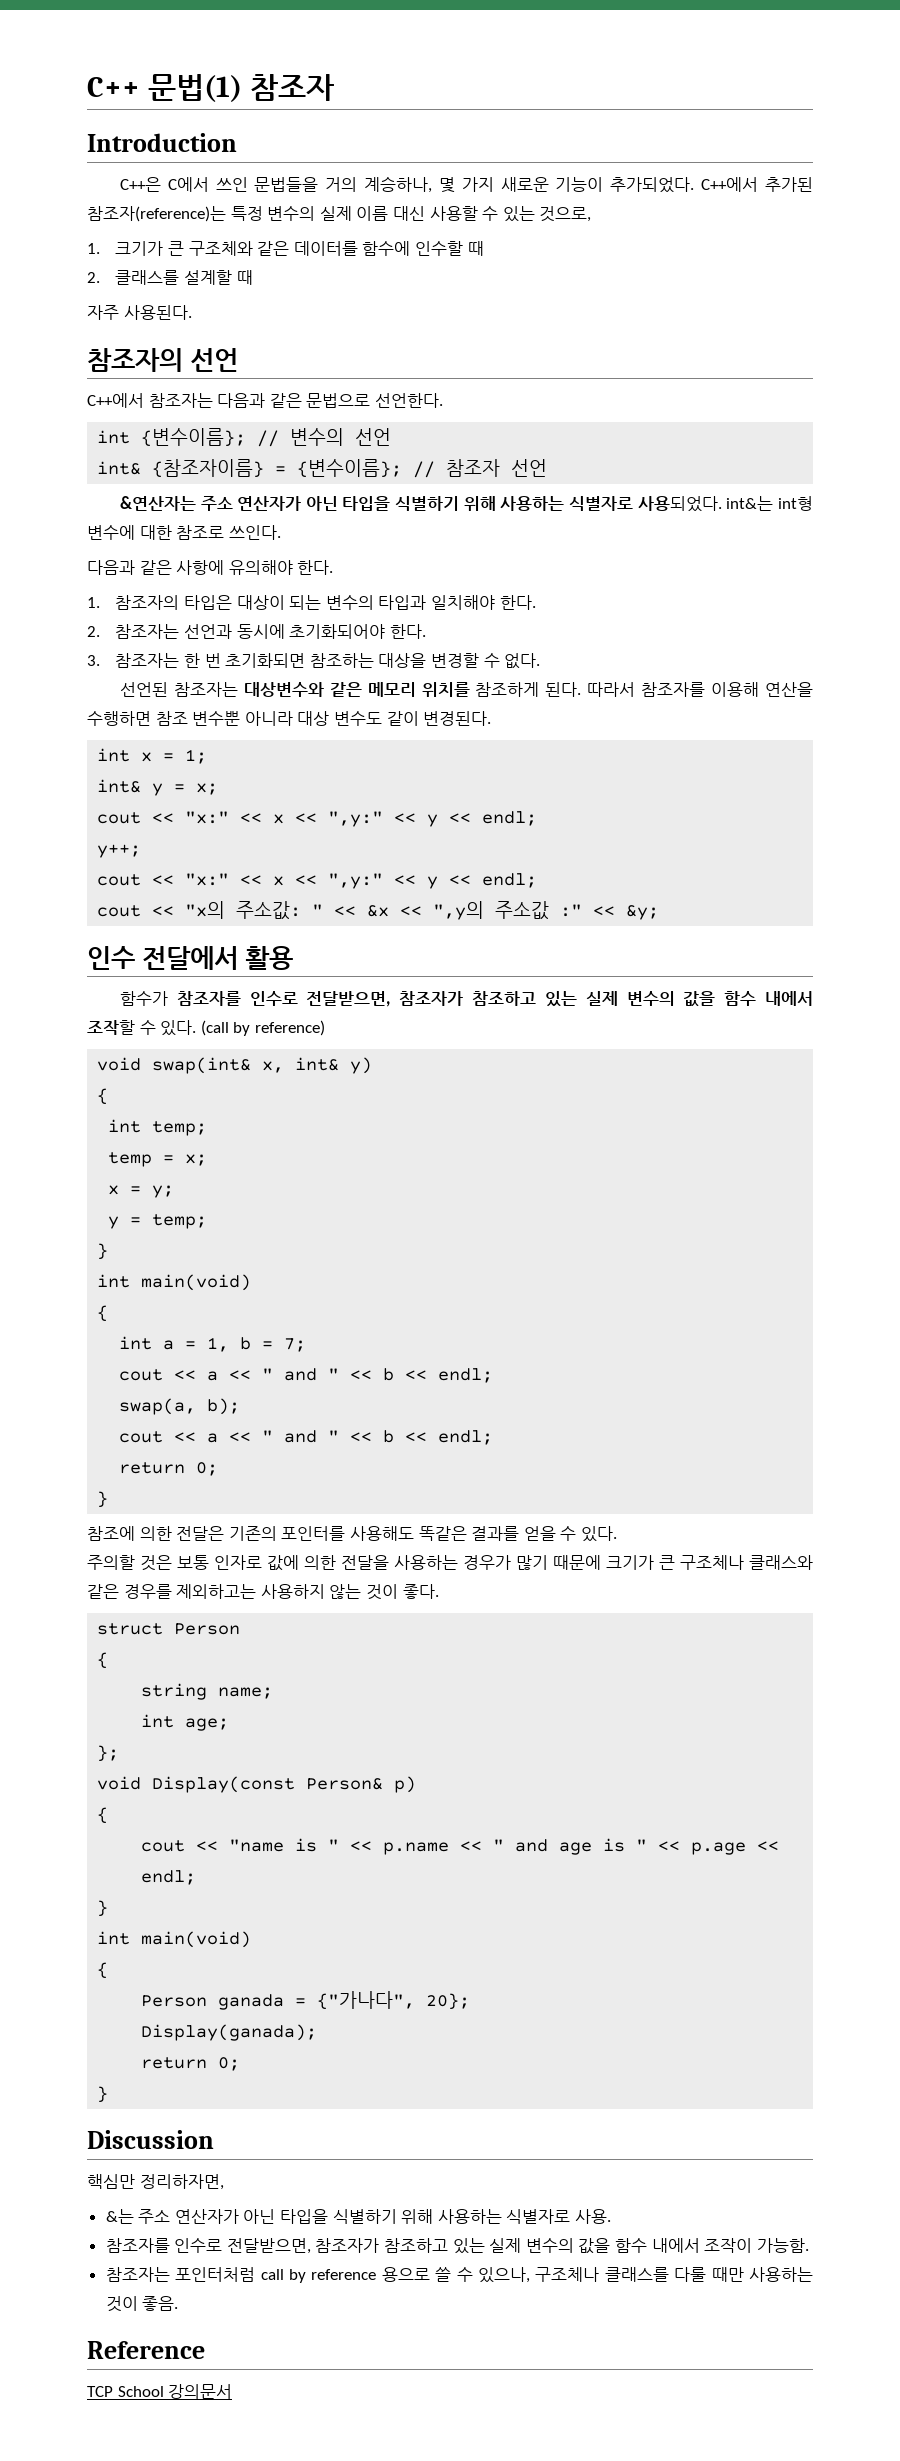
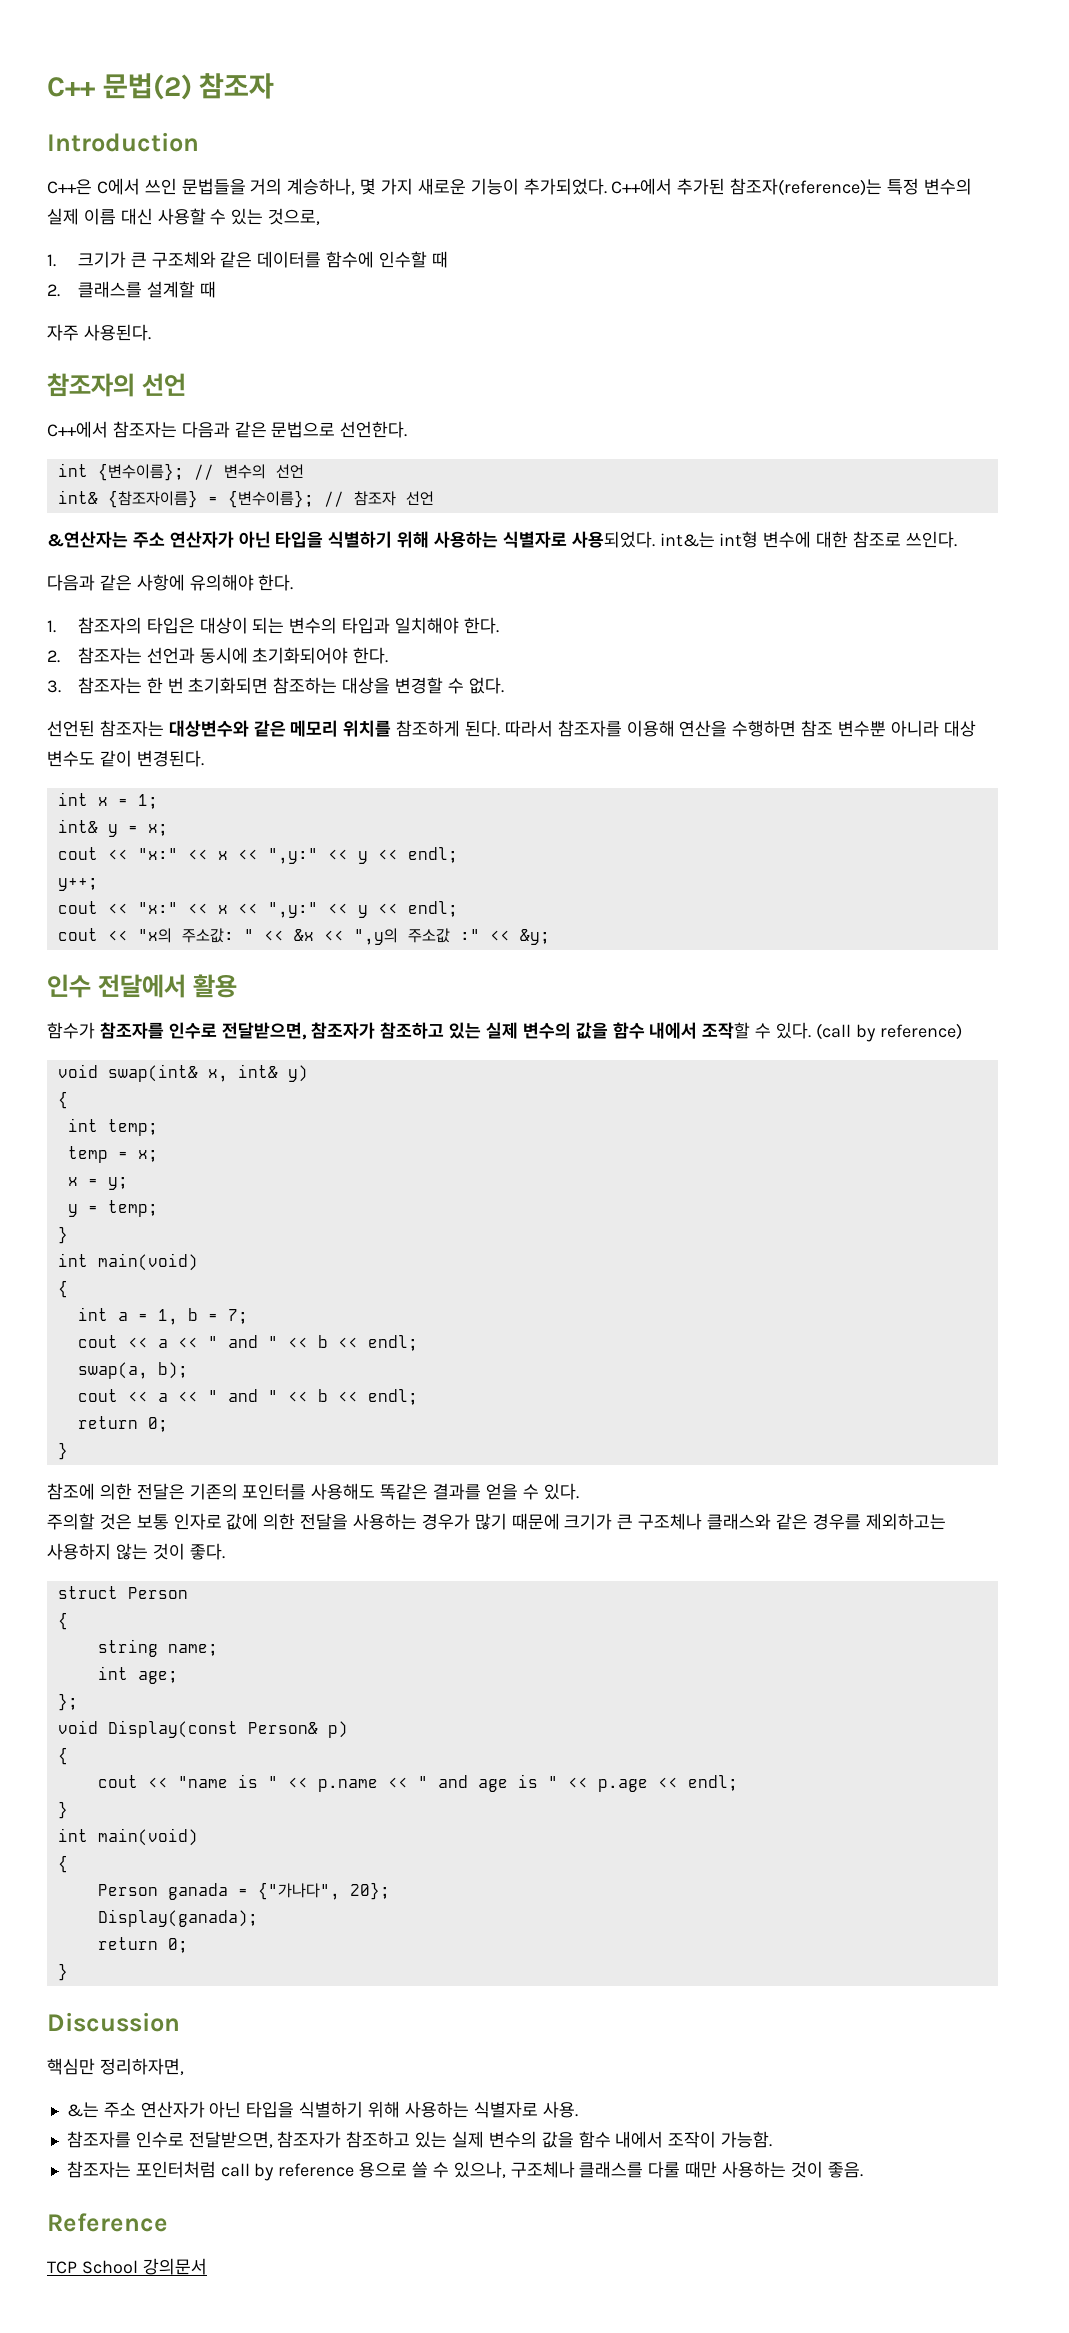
[147,74,242,102] 문법(1) -> [102,73,192,100] 문법(2)

